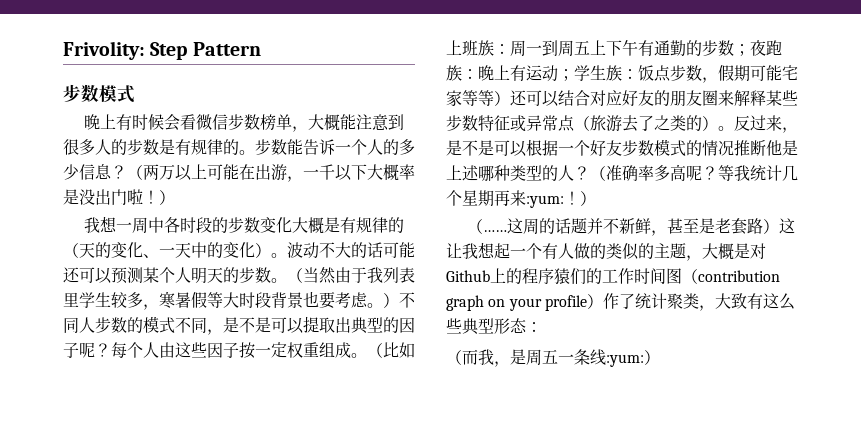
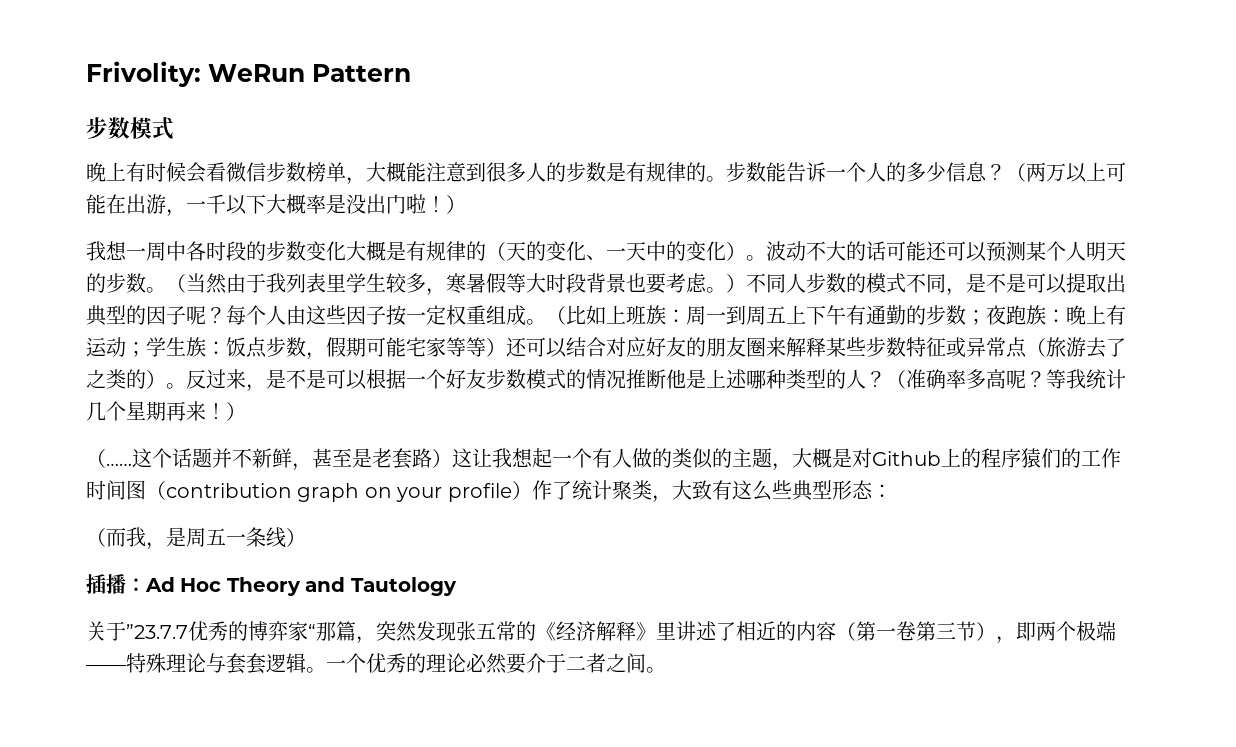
[150,42,188,60] Step -> [208,64,305,82] WeRun
[526,195,564,208] :yum: -> (206, 411) none
[523,218,556,235] 周的 -> [152,448,172,468] 个
[606,350,660,367] :yum:） -> [286,528,306,547] [86,574,457,596] [86,621,1116,644] [86,653,666,674] ） // 插播：Ad Hoc Theory and Tautology // 关于”23.7.7优秀的博弈家“那篇，突然发现张五常的《经济解释》里讲述了相近的内容（第一卷第三节），即两个极端——特殊理论与套套逻辑。一个优秀的理论必然要介于二者之间。

